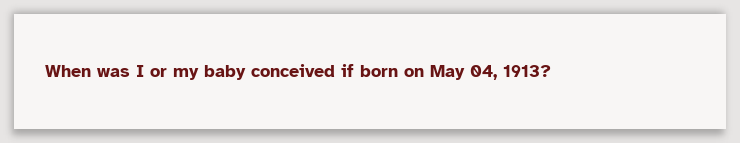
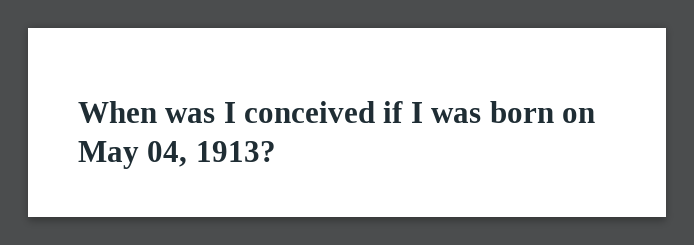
[150,64,354,80] or my baby conceived if -> [244,101,482,123] conceived if I was

